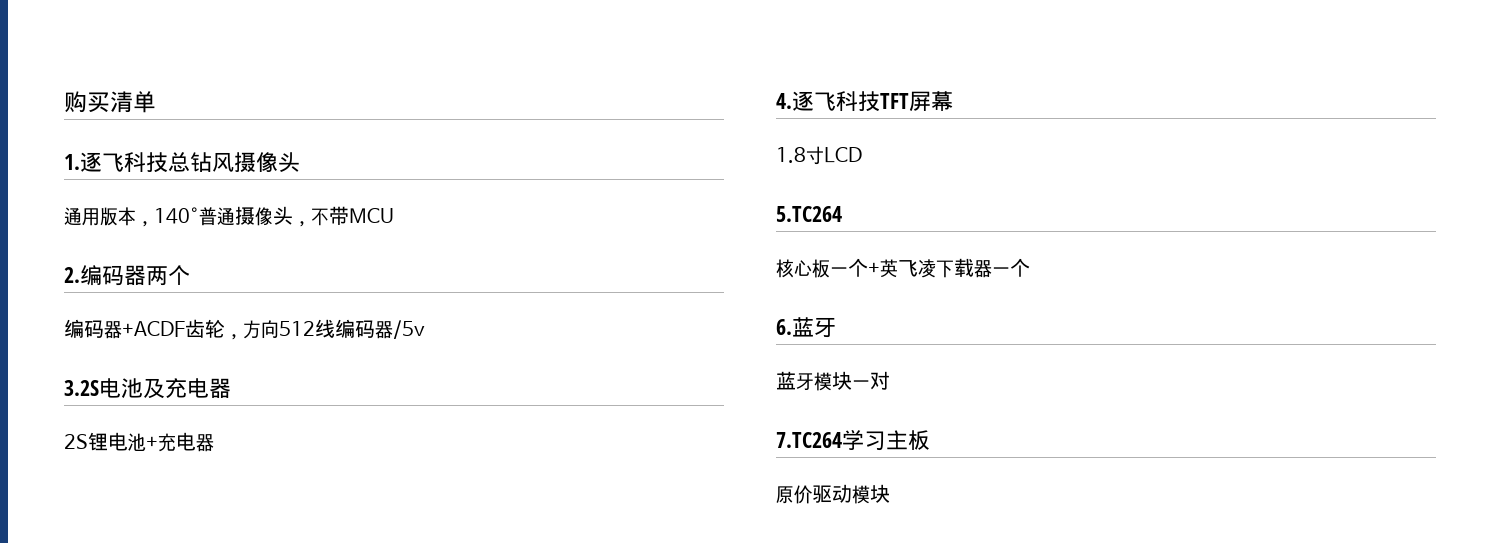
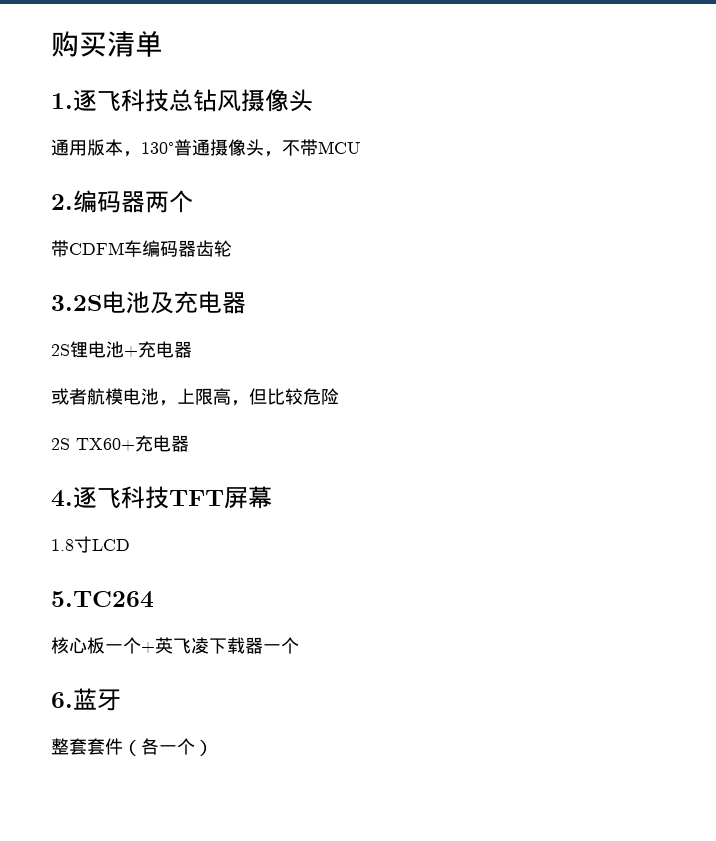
[154,207,199,224] 140° -> [141,142,174,154] 130°
[64,319,425,340] 编码器+ACDF齿轮，方向512线编码器/5v -> [51,240,232,257] 带CDFM车编码器齿轮
(214, 443) none -> [51,388,339,406] [51,435,189,452] // 或者航模电池，上限高，但比较危险 // 2S TX60+充电器
[776,371,890,391] [776,430,930,451] [776,484,890,504] 蓝牙模块一对 // 7.TC264学习主板 // 原价驱动模块 -> [51,738,213,756] 整套套件（各一个）

